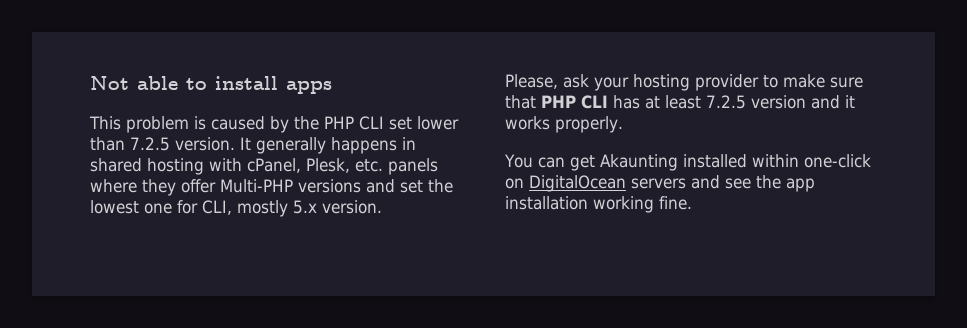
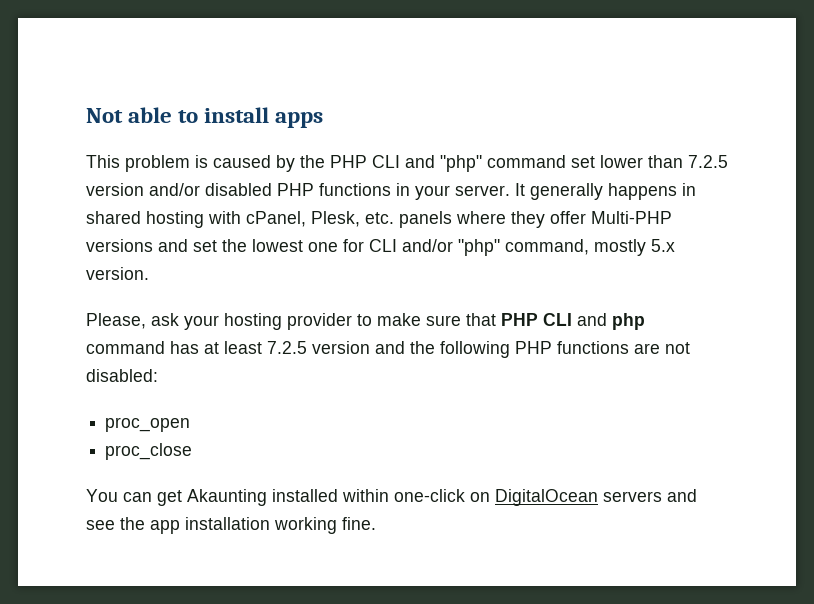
(384, 123) none -> [405,155,566,172] and "php" command
[175,137,235,151] version. -> [86,183,510,200] version and/or disabled PHP functions in your server.
[202,200,232,215] CLI, -> [369,239,589,256] CLI and/or "php" command,
(608, 102) none -> [577,313,645,330] [86,341,165,354] and php command
[845,95,855,108] [505,116,623,133] it works properly. -> [410,341,690,358] [86,369,158,382] [105,417,191,432] [105,443,193,460] the following PHP functions are not disabled: // proc_open // proc_close

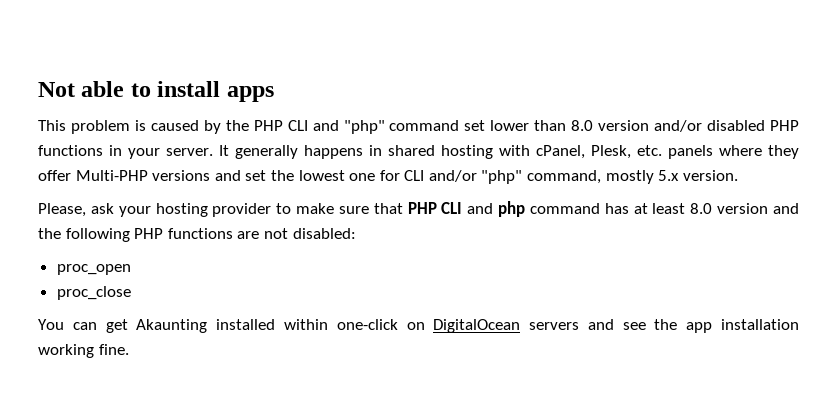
[688,155,728,168] 7.2.5 -> [571,120,594,131] 8.0
[267,341,307,354] 7.2.5 -> [690,203,713,214] 8.0

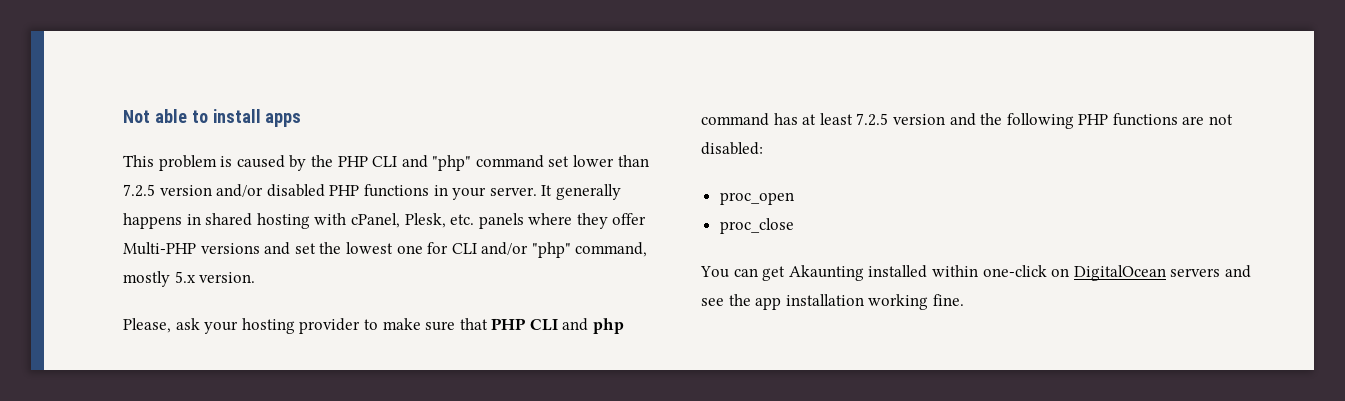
[571,120,594,131] 8.0 -> [123,184,155,197] 7.2.5
[690,203,713,214] 8.0 -> [856,113,889,126] 7.2.5

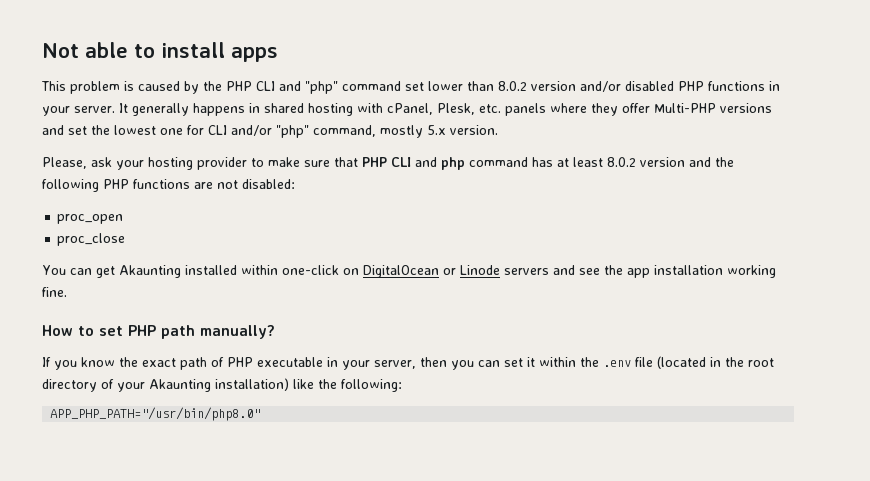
[123,184,155,197] 7.2.5 -> [498,81,527,91] 8.0.2
[856,113,889,126] 7.2.5 -> [607,157,636,167] 8.0.2
(1166, 273) none -> [443,265,500,275] or Linode
(964, 300) none -> [42,325,275,339] [42,356,774,370] [42,378,402,392] [50,407,261,421] // How to set PHP path manually? // If you know the exact path of PHP executable in your server, then you can set it within the .env file (located in the root directory of your Akaunting installation) like the following: // APP_PHP_PATH="/usr/bin/php8.0"

